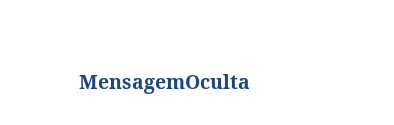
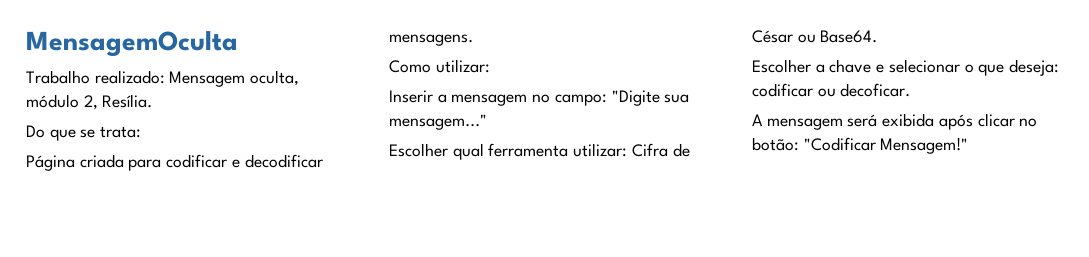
(250, 84) none -> [26,70,300,87] [26,94,153,110] [26,125,142,141] [26,154,323,171] [389,34,473,46] [389,59,490,73] [389,90,690,106] [389,114,487,130] [389,143,690,160] [752,30,878,43] [752,59,1060,76] [752,83,911,97] [752,113,1038,130] [752,137,969,154] // Trabalho realizado: Mensagem oculta, módulo 2, Resília. // Do que se trata: // Página criada para codificar e decodificar mensagens. // Como utilizar: // Inserir a mensagem no campo: "Digite sua mensagem..." // Escolher qual ferramenta utilizar: Cifra de César ou Base64. // Escolher a chave e selecionar o que deseja: codificar ou decoficar. // A mensagem será exibida após clicar no botão: "Codificar Mensagem!"

